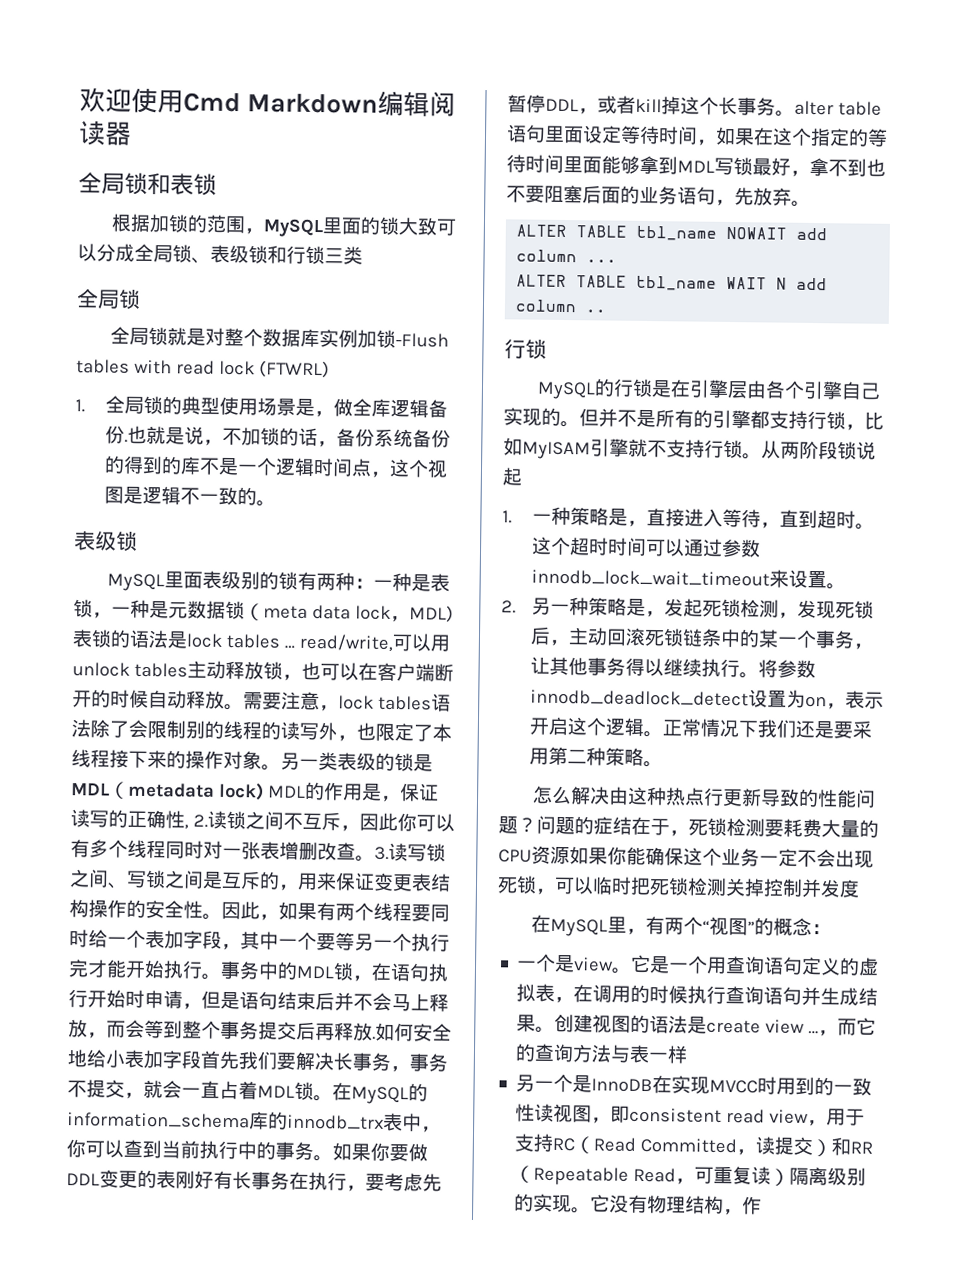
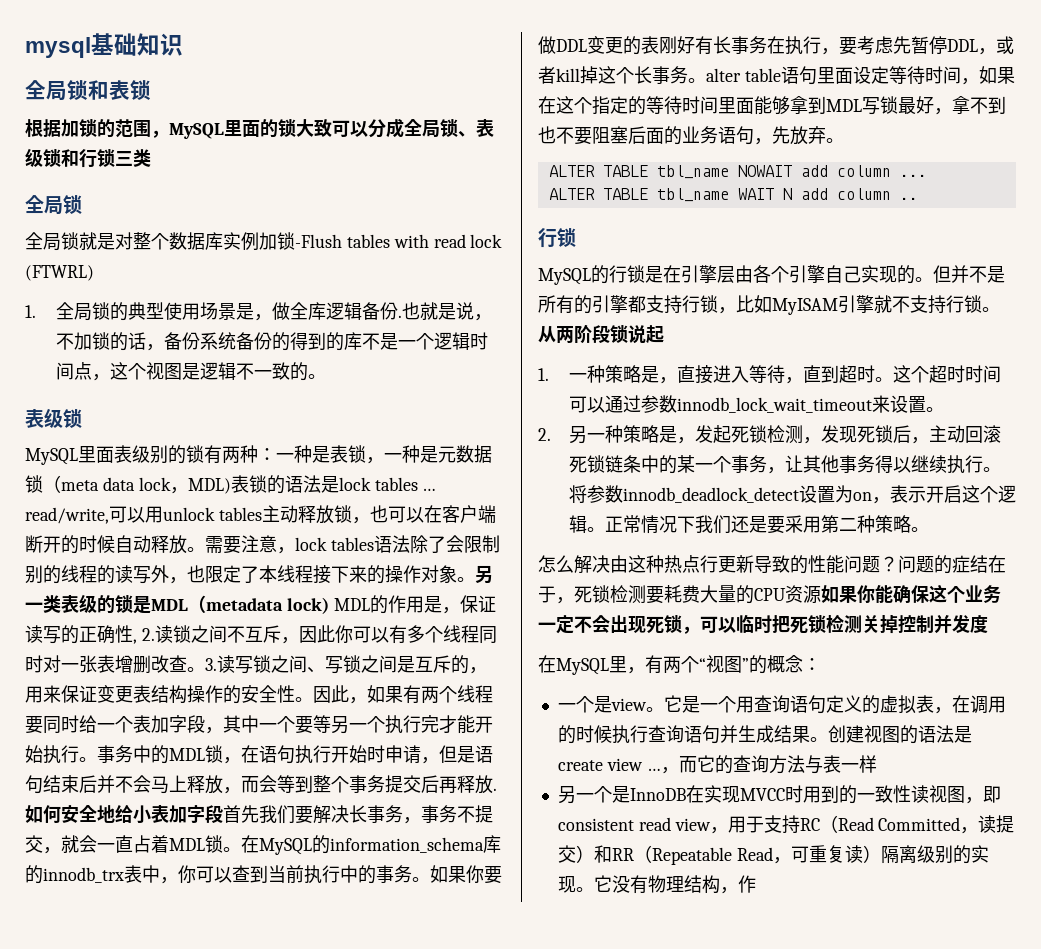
[79,87,457,117] [78,120,132,146] 欢迎使用Cmd Markdown编辑阅读器 -> [25,33,183,58] mysql基础知识

